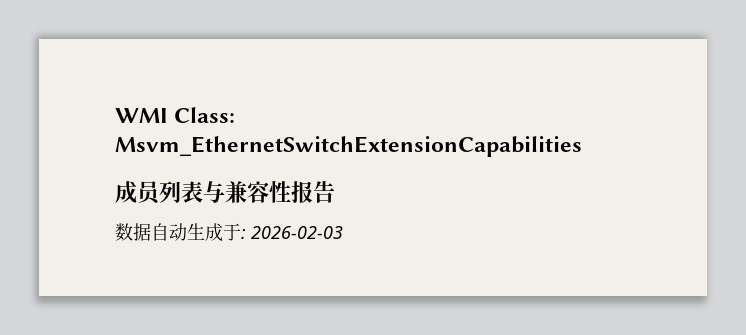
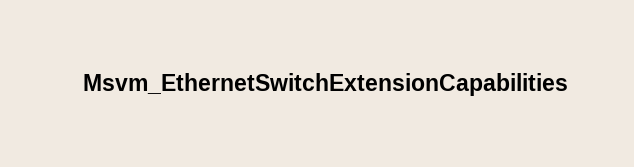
[115,107,236,123] WMI Class: -> (83, 84) none
[115,181,335,205] [115,223,343,241] // 成员列表与兼容性报告 // 数据自动生成于: 2026-02-03 -> (568, 84) none

